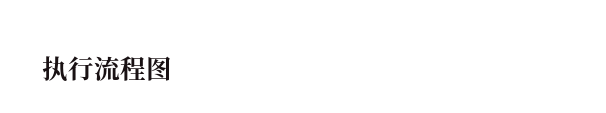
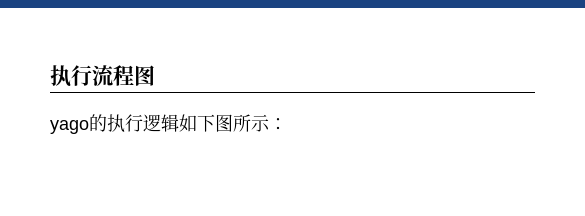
(172, 68) none -> [50,114,287,134] // yago的执行逻辑如下图所示：

